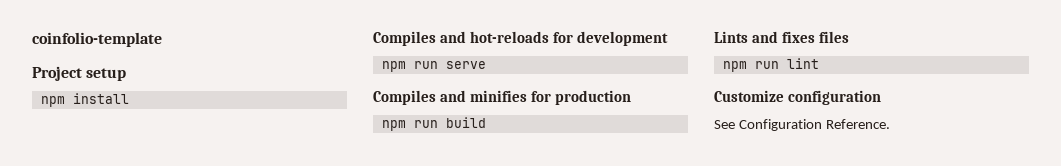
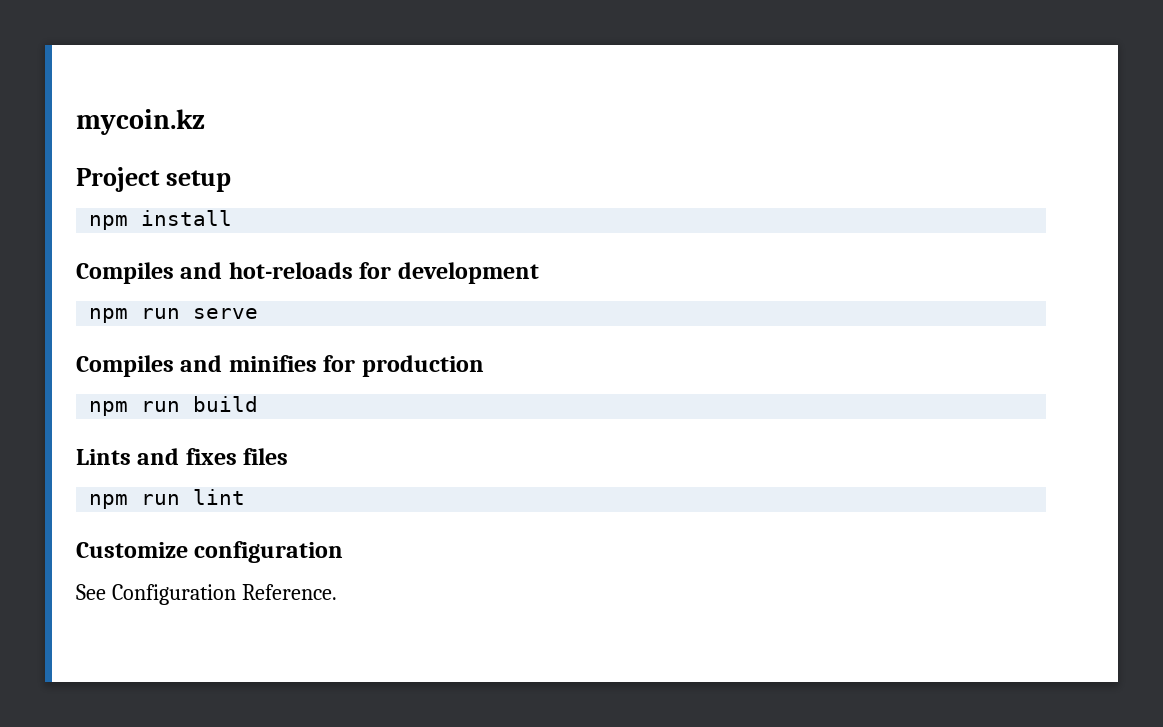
[32,32,162,47] coinfolio-template -> [76,109,205,135] mycoin.kz

